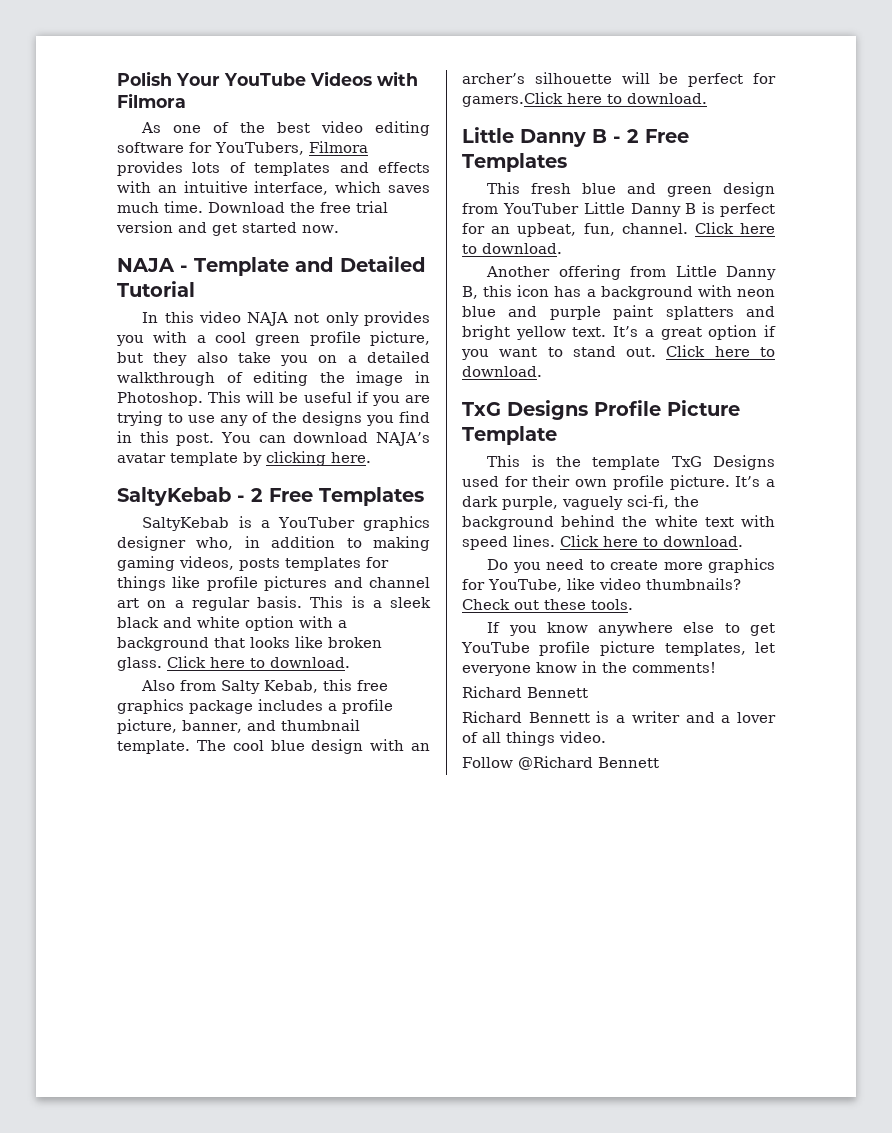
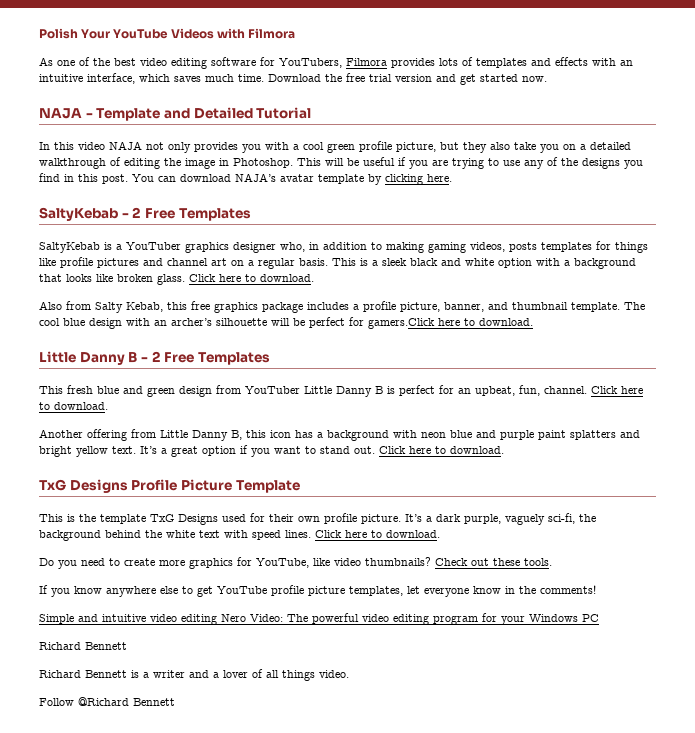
(716, 667) none -> [39,613,599,625] // Simple and intuitive video editing Nero Video: The powerful video editing program for your Windows PC

